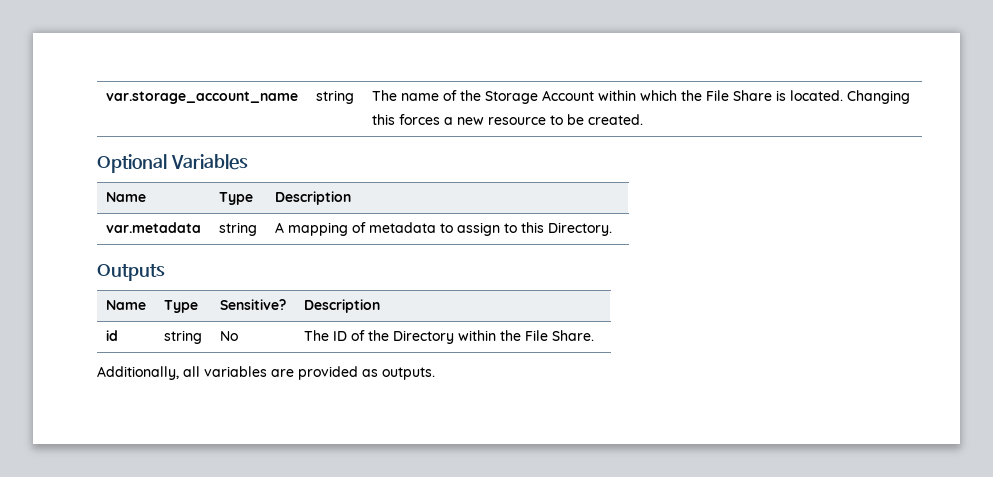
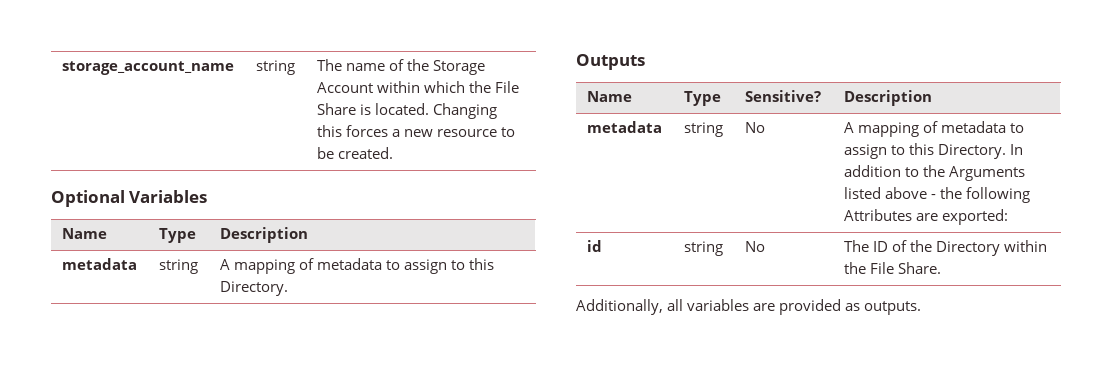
[105,91,298,104] var.storage_account_name -> [61,61,234,75] storage_account_name
[105,222,201,233] var.metadata -> [61,258,137,270] metadata
(380, 306) none -> [586,121,662,133] [683,122,723,137] [744,122,765,133] [843,121,1024,137] [843,143,1023,159] [843,165,1025,181] [843,187,1030,203] [843,209,1008,225] // metadata | string | No | A mapping of metadata to assign to this Directory. In addition to the Arguments listed above - the following Attributes are exported:

